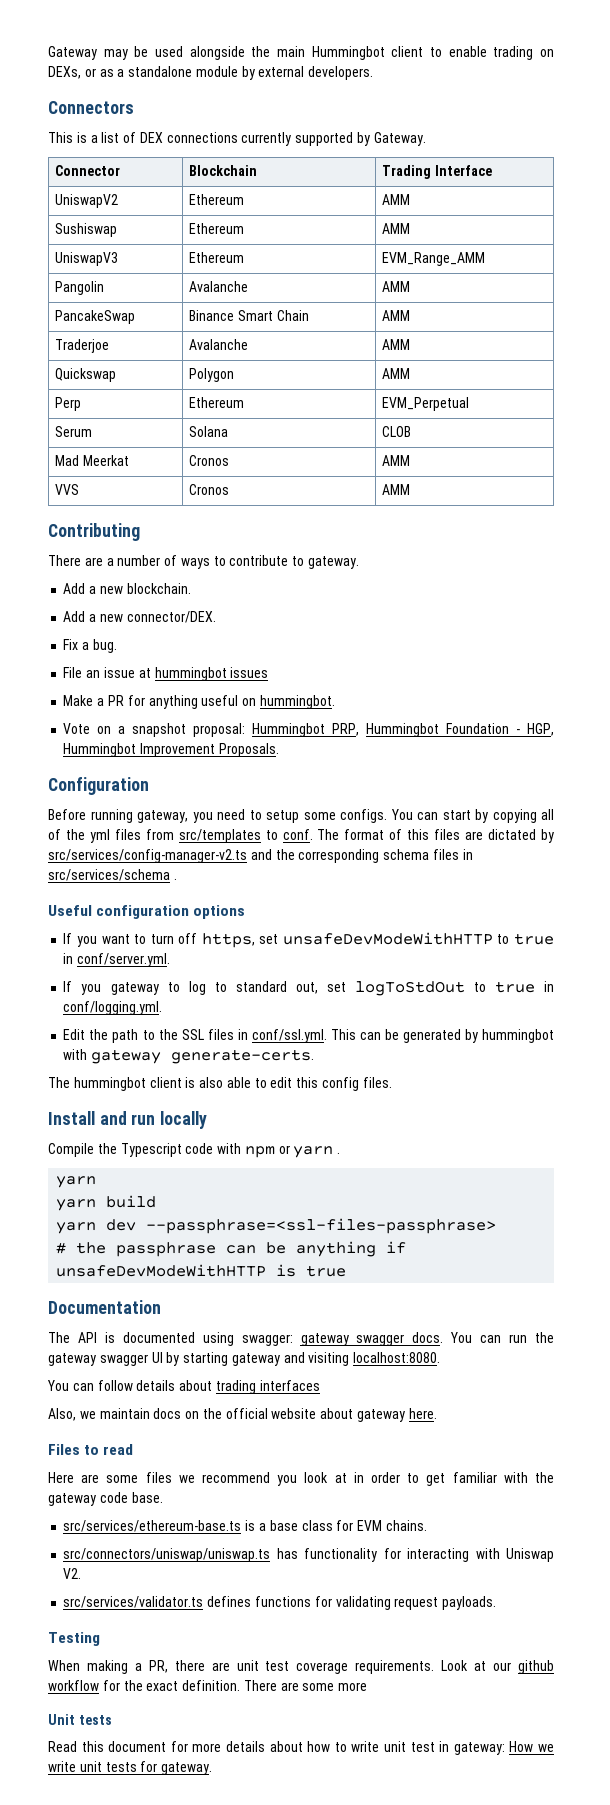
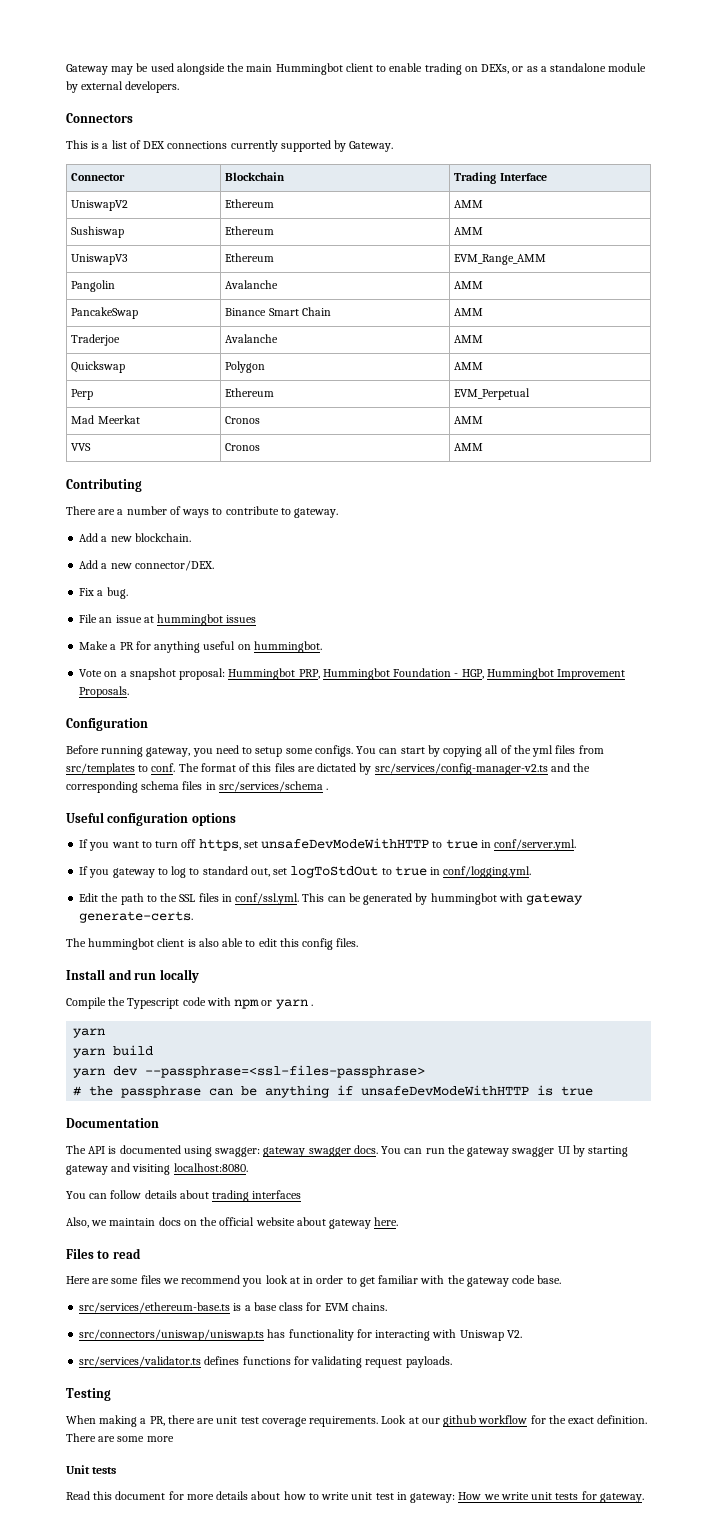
[55,426,93,437] [189,426,229,437] [382,426,412,437] // Serum | Solana | CLOB -> (531, 394) none

